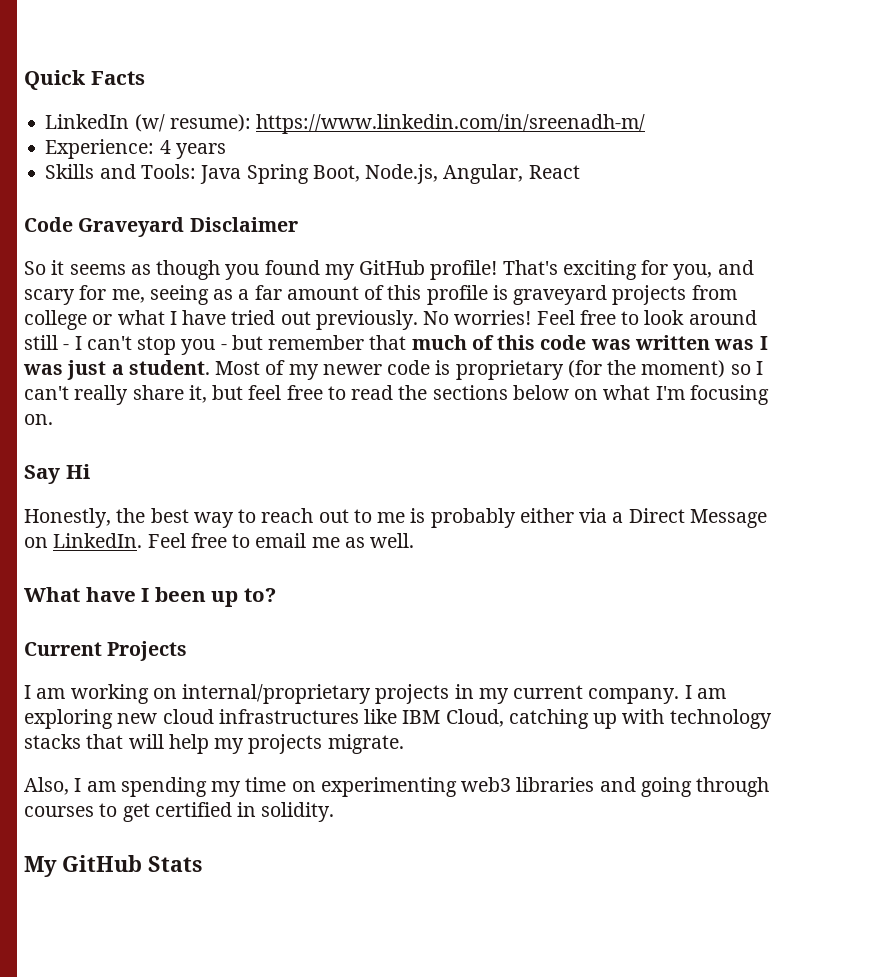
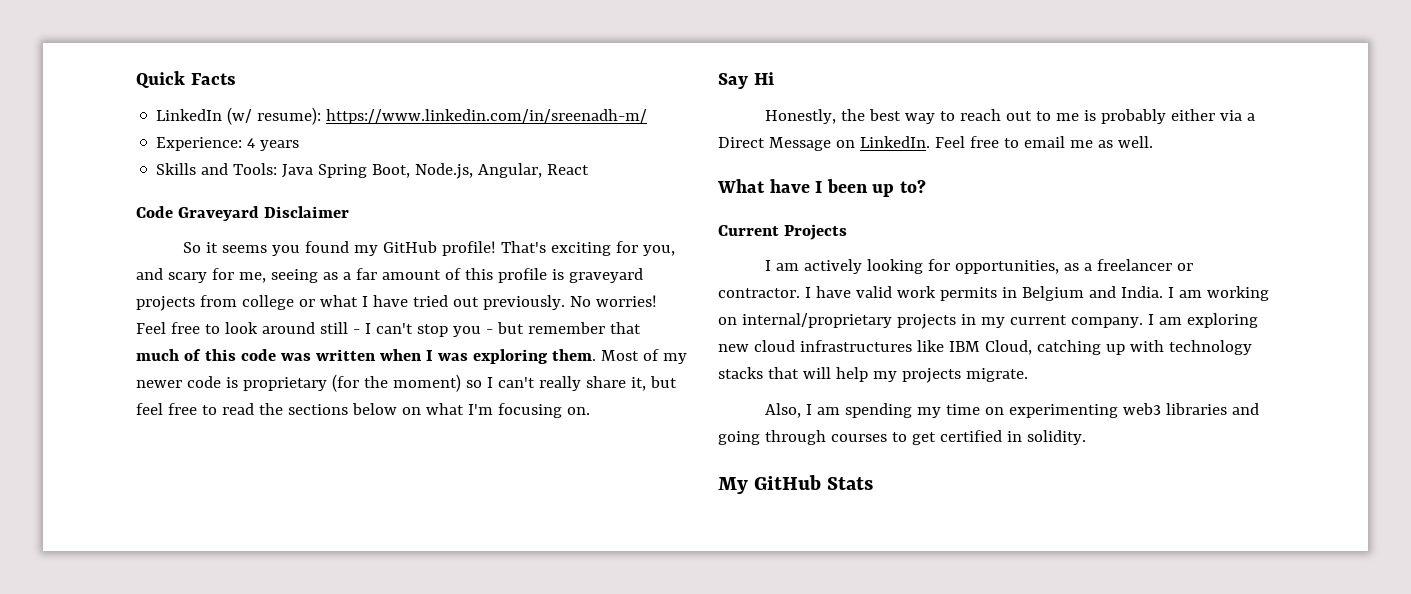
[130,260,221,280] as though -> (267, 249) none
[714,339,755,350] was -> [379,349,422,361] when
[67,360,210,380] just a student. -> [472,349,596,364] exploring them.
(66, 693) none -> [803,259,1193,274] [718,286,1202,301] actively looking for opportunities, as a freelancer or contractor. I have valid work permits in Belgium and India. I am

